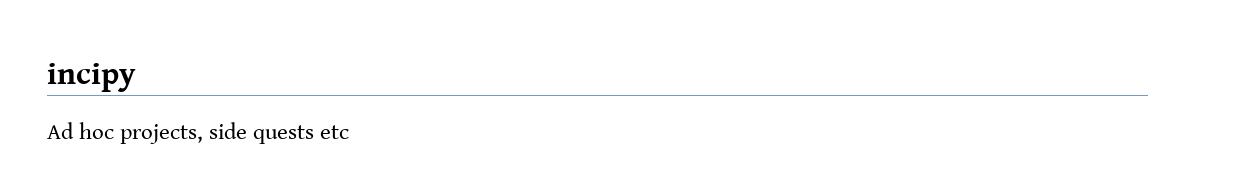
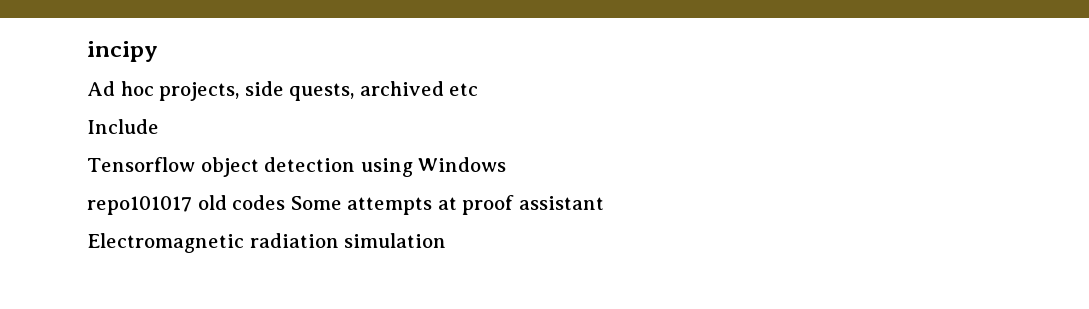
[253,125,315,144] quests -> [289,81,444,101] quests, archived
(350, 132) none -> [87,119,159,134] [87,157,507,177] [87,195,604,215] [87,233,447,253] // Include // Tensorflow object detection using Windows // repo101017 old codes Some attempts at proof assistant // Electromagnetic radiation simulation

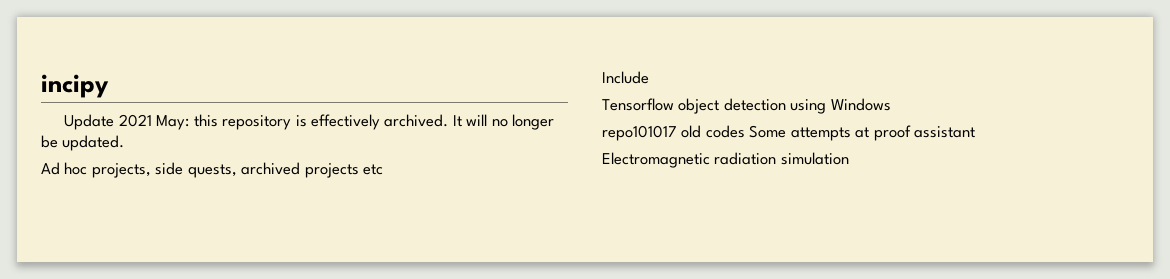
(158, 51) none -> [64,114,555,130] [41,135,125,151] // Update 2021 May: this repository is effectively archived. It will no longer be updated.
(444, 88) none -> [304,163,359,178] projects

